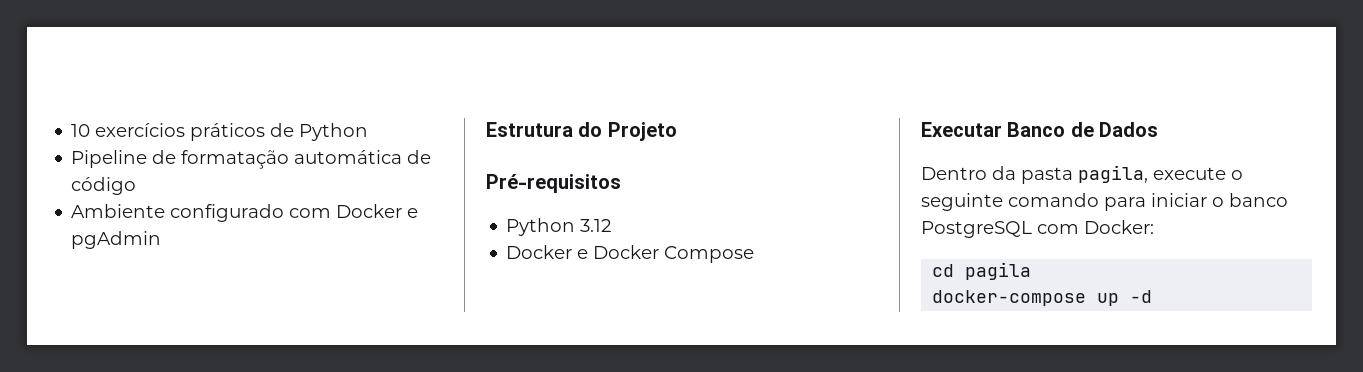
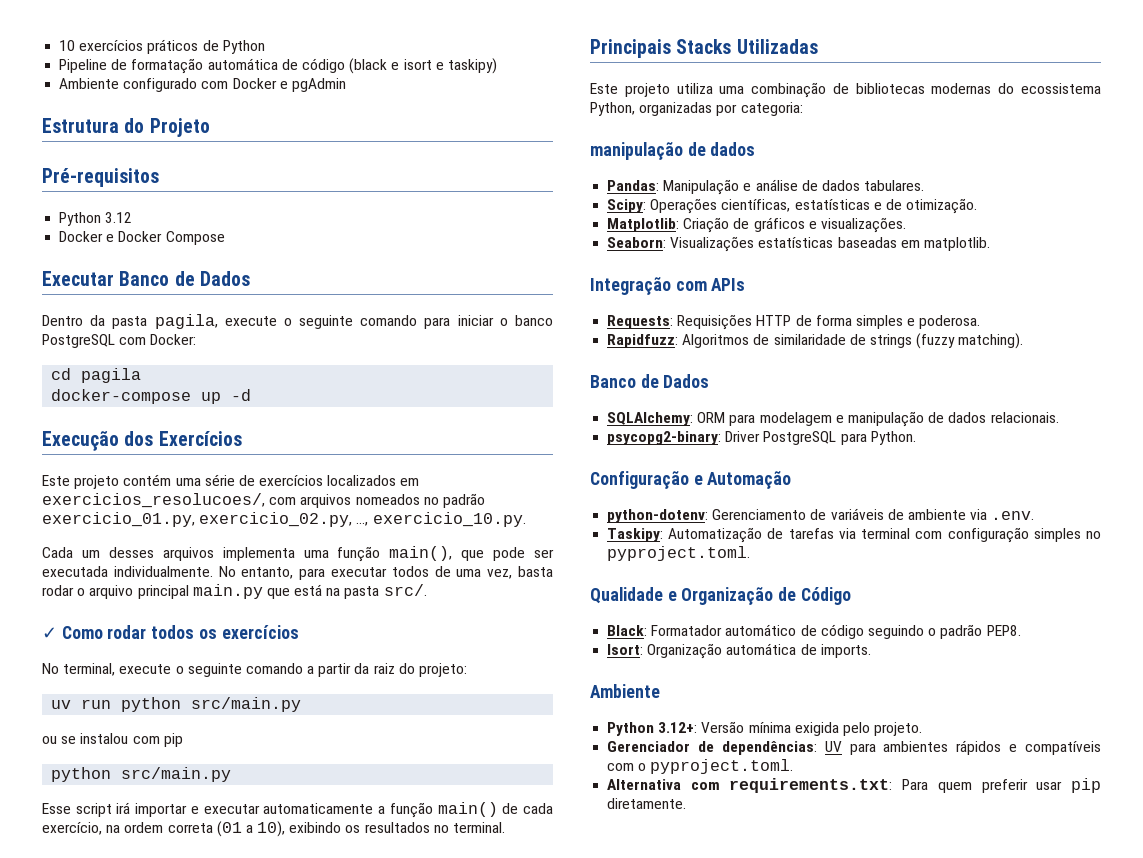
(137, 186) none -> [349,58,497,74] (black e isort e taskipy)
(1153, 296) none -> [42,431,242,451] [42,474,420,489] [42,493,485,508] [42,512,526,527] [42,546,554,562] [42,566,554,580] [42,584,427,599] [42,625,299,639] [42,663,468,677] [51,697,302,712] [42,733,183,747] [51,767,232,782] [42,802,553,818] [42,821,506,837] [590,39,818,58] [590,82,1101,98] [590,102,803,116] [590,142,756,160] [607,179,925,195] [607,198,978,214] [607,217,906,233] [607,236,990,252] [590,277,746,295] [607,314,981,330] [607,333,1024,349] [590,374,710,388] [607,411,1059,427] [607,431,916,445] [590,471,792,489] [607,508,1035,523] [607,527,1101,543] [607,546,751,561] [590,587,851,605] [607,624,1021,639] [607,643,871,659] [590,684,660,698] [607,721,923,736] [607,740,1101,755] [607,759,794,774] [607,778,1101,793] [607,798,687,809] // Execução dos Exercícios // Este projeto contém uma série de exercícios localizados em exercicios_resolucoes/, com arquivos nomeados no padrão exercicio_01.py, exercicio_02.py, ..., exercicio_10.py. // Cada um desses arquivos implementa uma função main(), que pode ser executada individualmente. No entanto, para executar todos de uma vez, basta rodar o arquivo principal main.py que está na pasta src/. // ✓ Como rodar todos os exercícios // No terminal, execute o seguinte comando a partir da raiz do projeto: // uv run python src/main.py // ou se instalou com pip // python src/main.py // Esse script irá importar e executar automaticamente a função main() de cada exercício, na ordem correta (01 a 10), exibindo os resultados no terminal. // Principais Stacks Utilizadas // Este projeto utiliza uma combinação de bibliotecas modernas do ecossistema Python, organizadas por categoria: // manipulação de dados // Pandas: Manipulação e análise de dados tabulares. // Scipy: Operações científicas, estatísticas e de otimização. // Matplotlib: Criação de gráficos e visualizações. // Seaborn: Visualizações estatísticas baseadas em matplotlib. // Integração com APIs // Requests: Requisições HTTP de forma simples e poderosa. // Rapidfuzz: Algoritmos de similaridade de strings (fuzzy matching). // Banco de Dados // SQLAlchemy: ORM para modelagem e manipulação de dados relacionais. // psycopg2-binary: Driver PostgreSQL para Python. // Configuração e Automação // python-dotenv: Gerenciamento de variáveis de ambiente via .env. // Taskipy: Automatização de tarefas via terminal com configuração simples no pyproject.toml. // Qualidade e Organização de Código // Black: Formatador automático de código seguindo o padrão PEP8. // Isort: Organização automática de imports. // Ambiente // Python 3.12+: Versão mínima exigida pelo projeto. // Gerenciador de dependências: UV para ambientes rápidos e compatíveis com o pyproject.toml. // Alternativa com requirements.txt: Para quem preferir usar pip diretamente.

